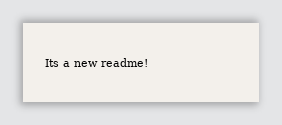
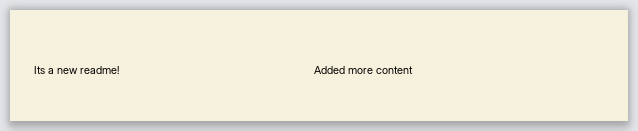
(148, 62) none -> [314,66,413,74] // Added more content

